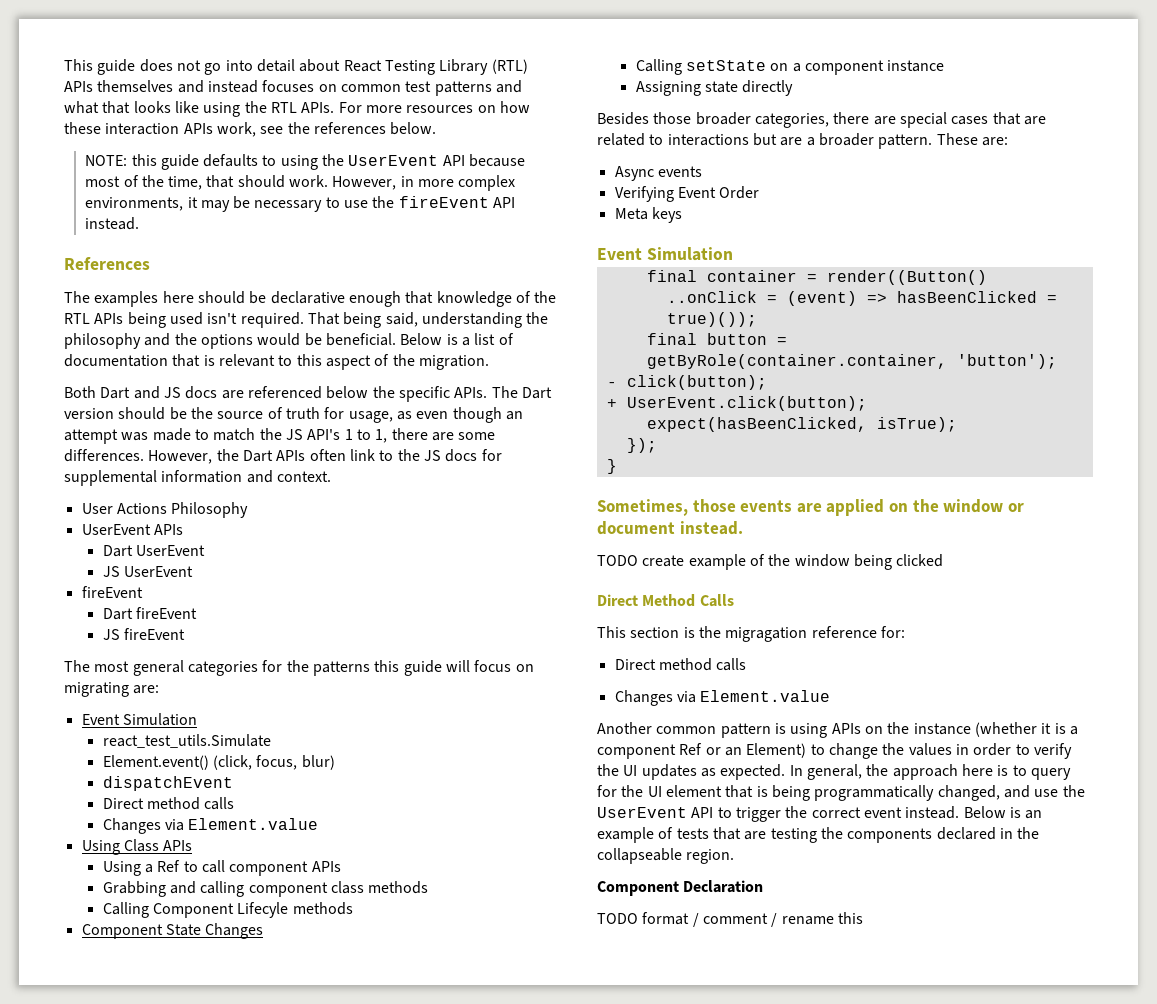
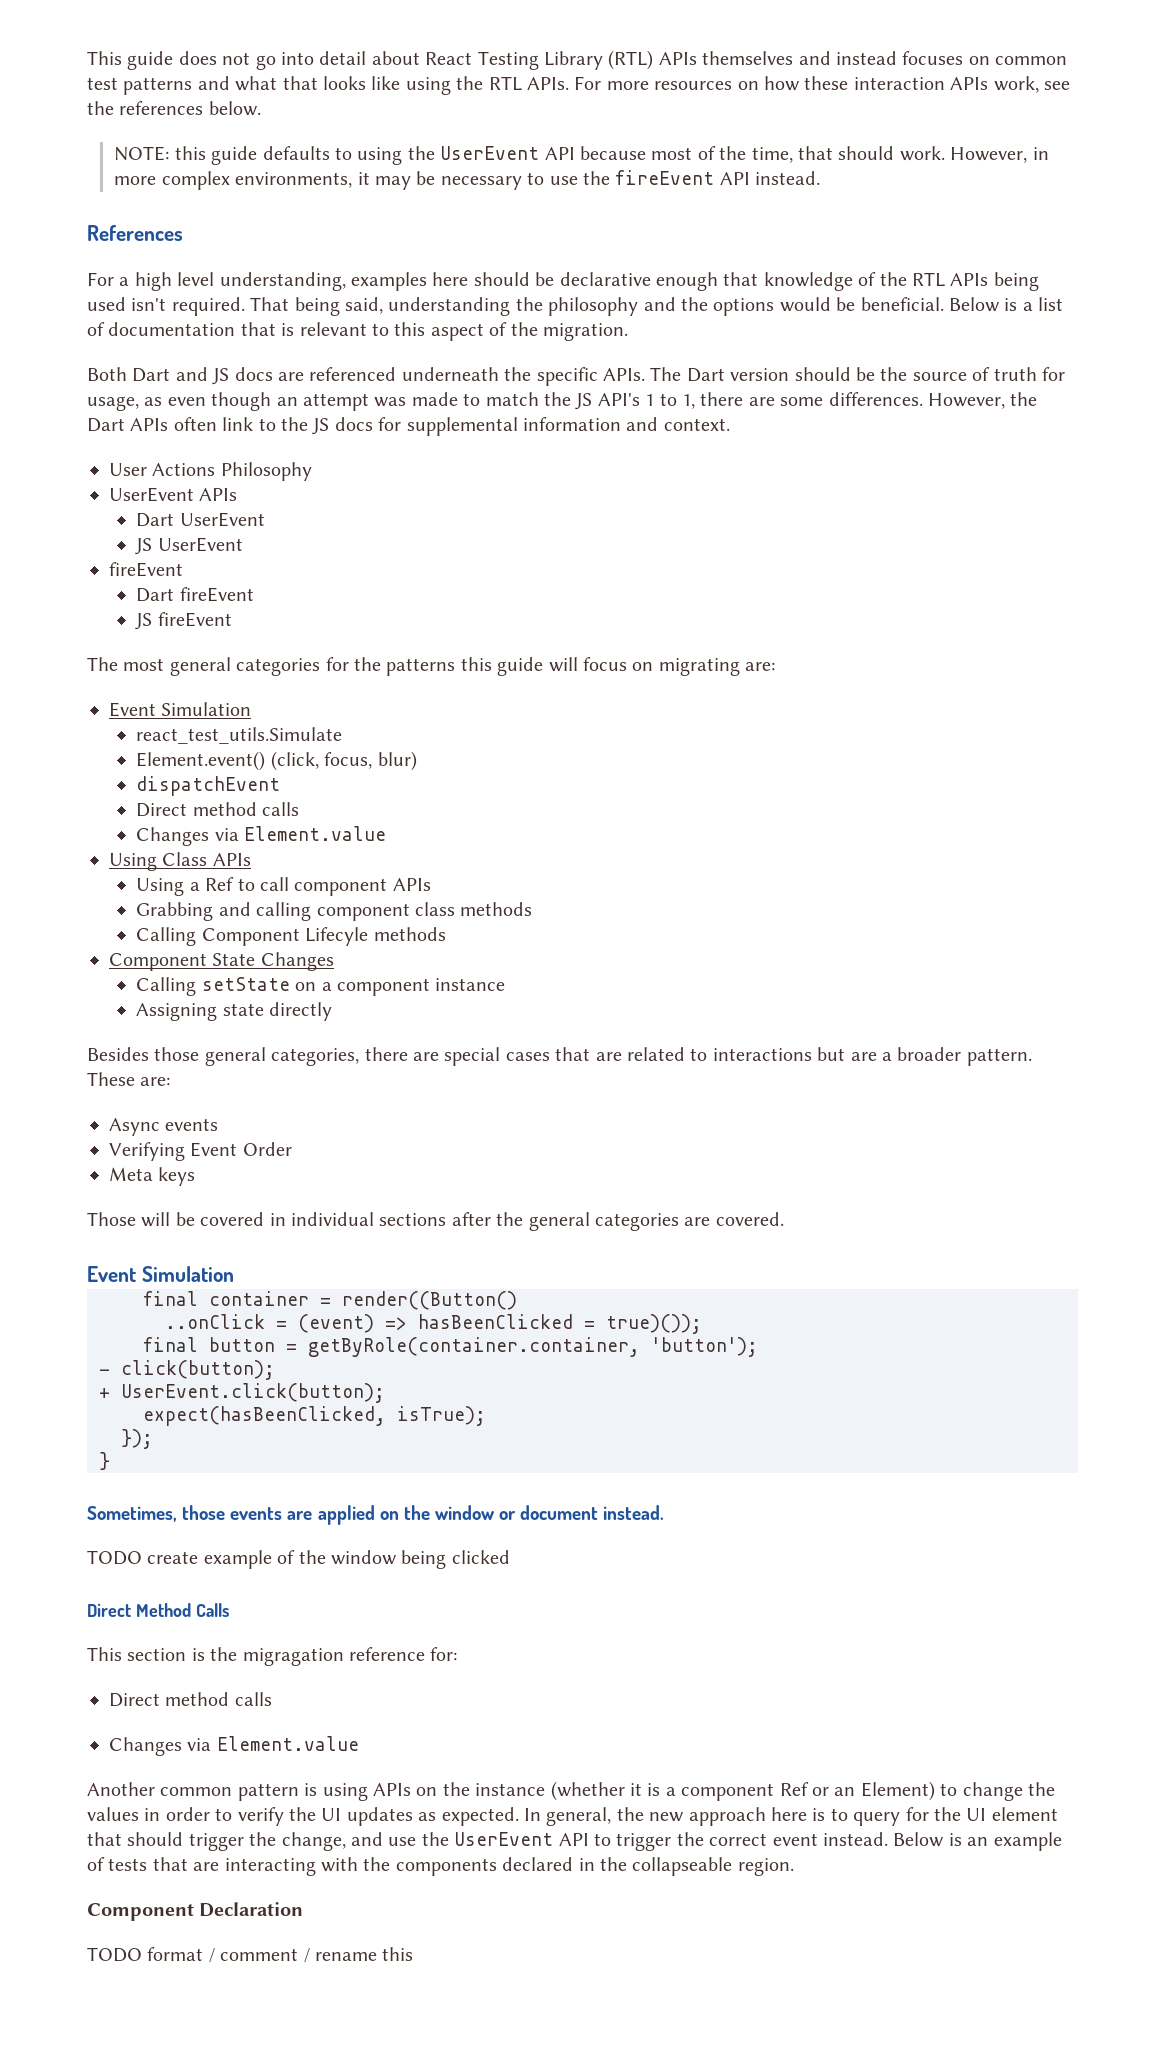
[64,291,90,303] The -> [87,272,346,291] For a high level understanding,
[326,386,369,399] below -> [401,367,499,381] underneath
[695,112,751,125] broader -> [204,1047,266,1066] general
(682, 215) none -> [87,1212,784,1231] // Those will be covered in individual sections after the general categories are covered.
(889, 770) none -> [649,1812,685,1822] new
[756,785,1000,801] is being programmatically changed, -> [127,1832,346,1851] should trigger the change,
[770,828,817,843] testing -> [224,1857,358,1876] interacting with

